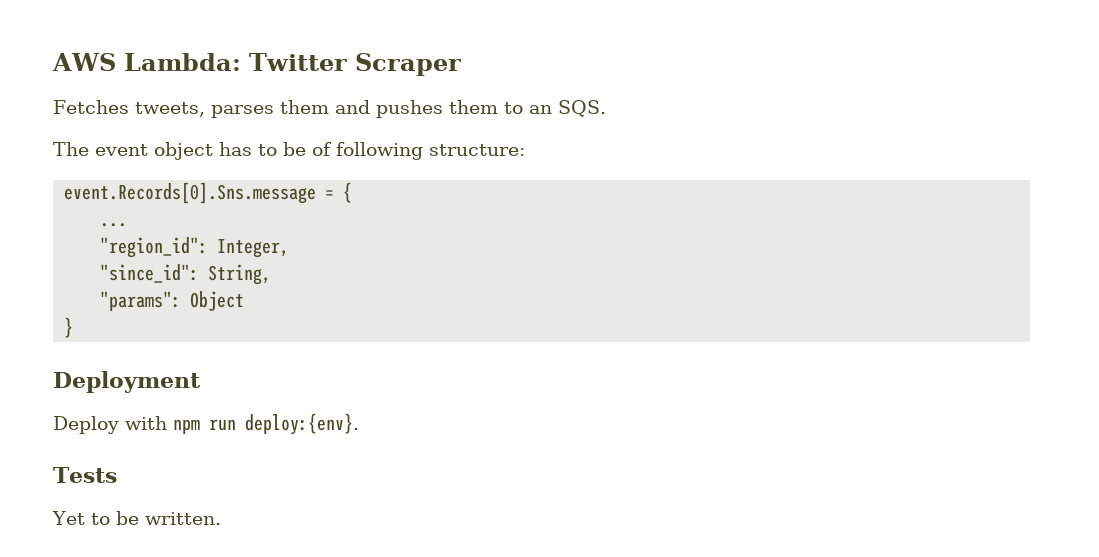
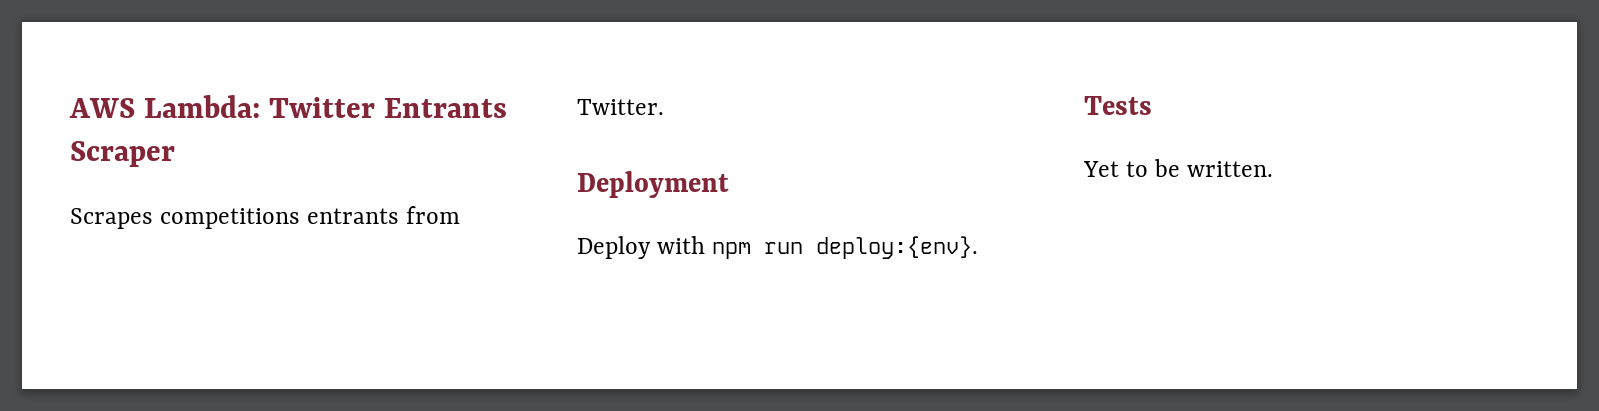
(347, 62) none -> [384,98,508,118] Entrants
[53,100,606,118] [53,142,525,160] [64,182,353,204] [100,223,128,227] [100,237,290,258] [100,264,272,285] [100,291,245,311] [64,317,74,338] Fetches tweets, parses them and pushes them to an SQS. // The event object has to be of following structure: // event.Records[0].Sns.message = { // ... // "region_id": Integer, // "since_id": String, // "params": Object // } -> [70,206,461,229] [577,99,664,115] Scrapes competitions entrants from Twitter.

